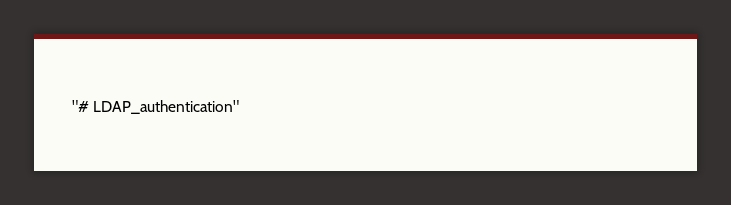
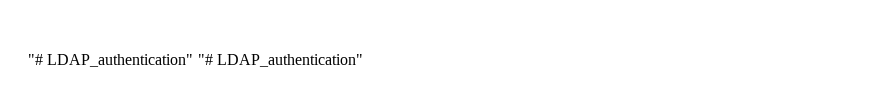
[72,100,240,114] "# LDAP_authentication" -> [28,54,363,67] "# LDAP_authentication" "# LDAP_authentication"

